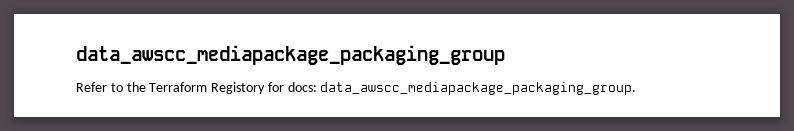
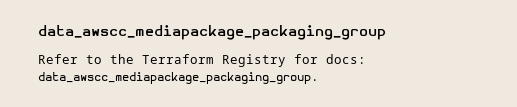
[211,82,266,94] Registory -> [222,54,286,67] Registry

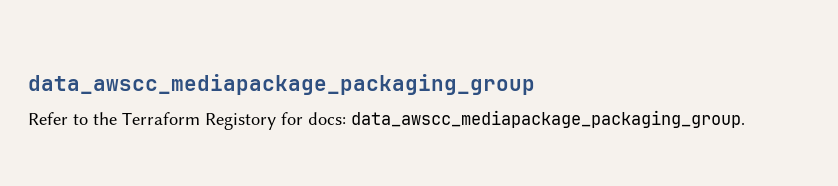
[222,54,286,67] Registry -> [205,113,276,130] Registory

